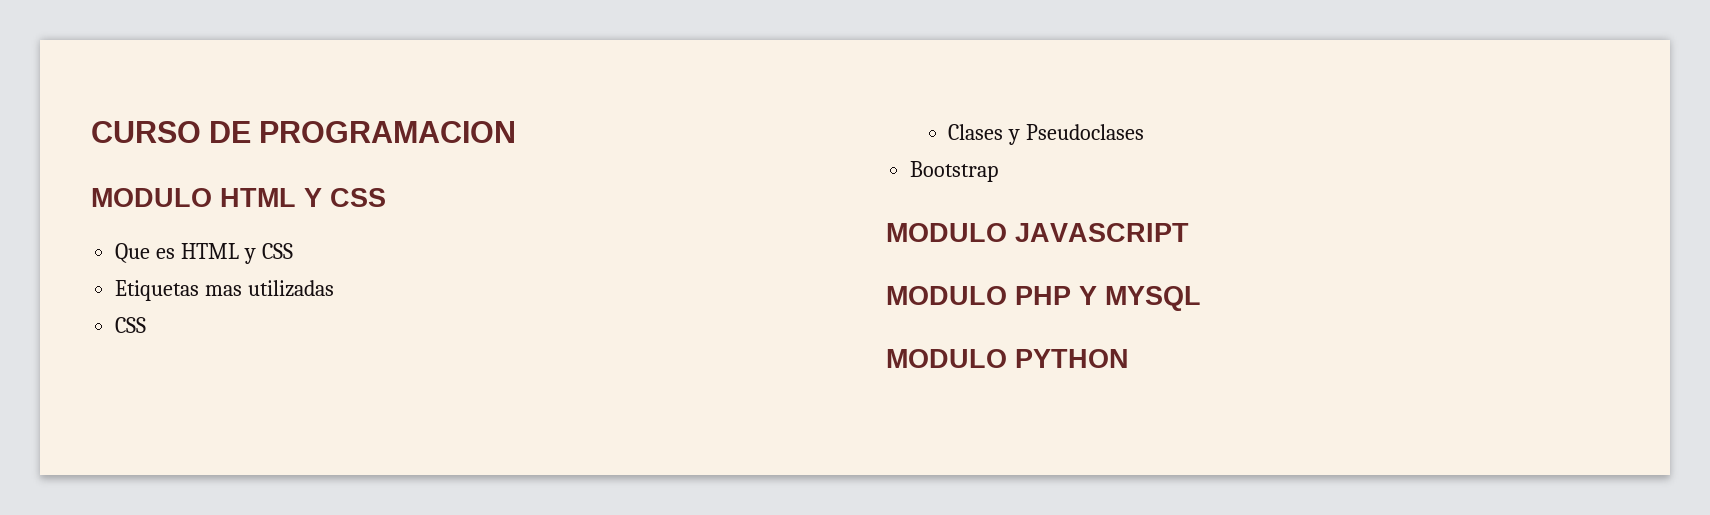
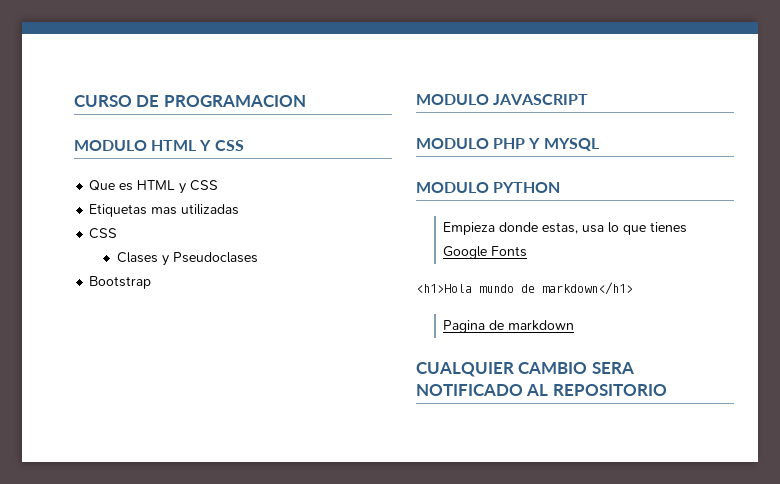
(1129, 358) none -> [443,222,688,235] [443,246,528,259] [416,282,633,295] [443,320,575,333] [416,362,634,377] [416,384,667,396] // Empieza donde estas, usa lo que tienes Google Fonts // <h1>Hola mundo de markdown</h1> // Pagina de markdown // CUALQUIER CAMBIO SERA NOTIFICADO AL REPOSITORIO

